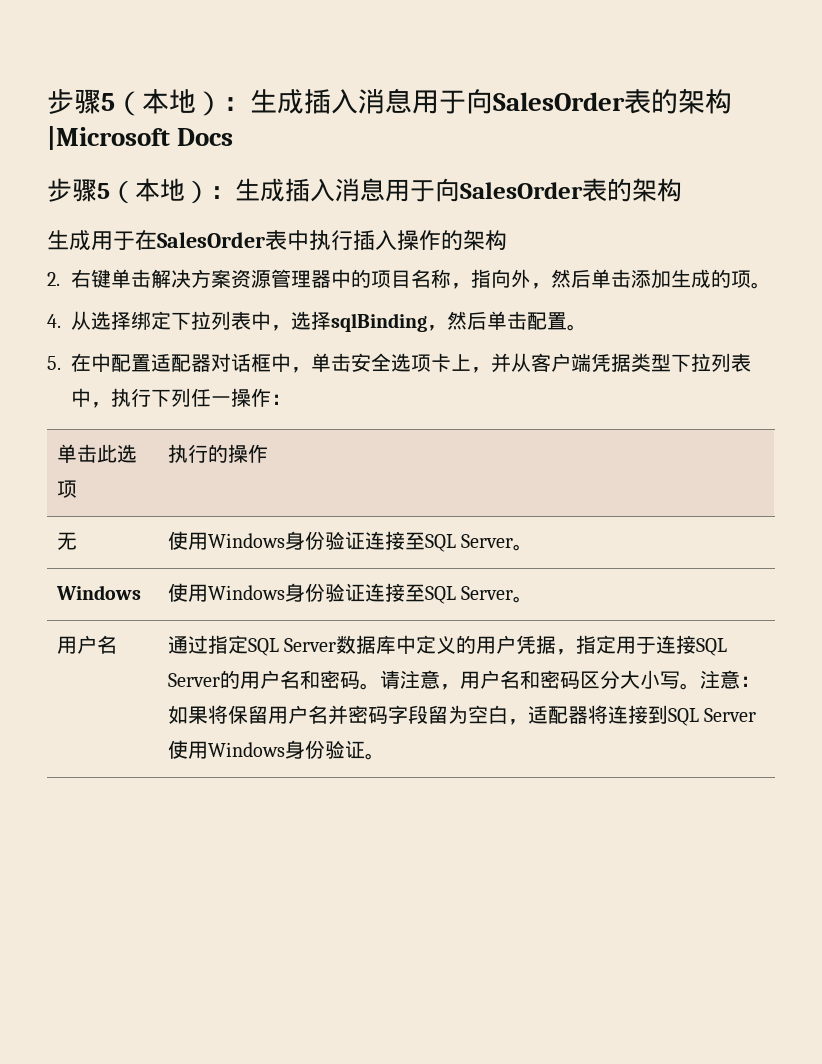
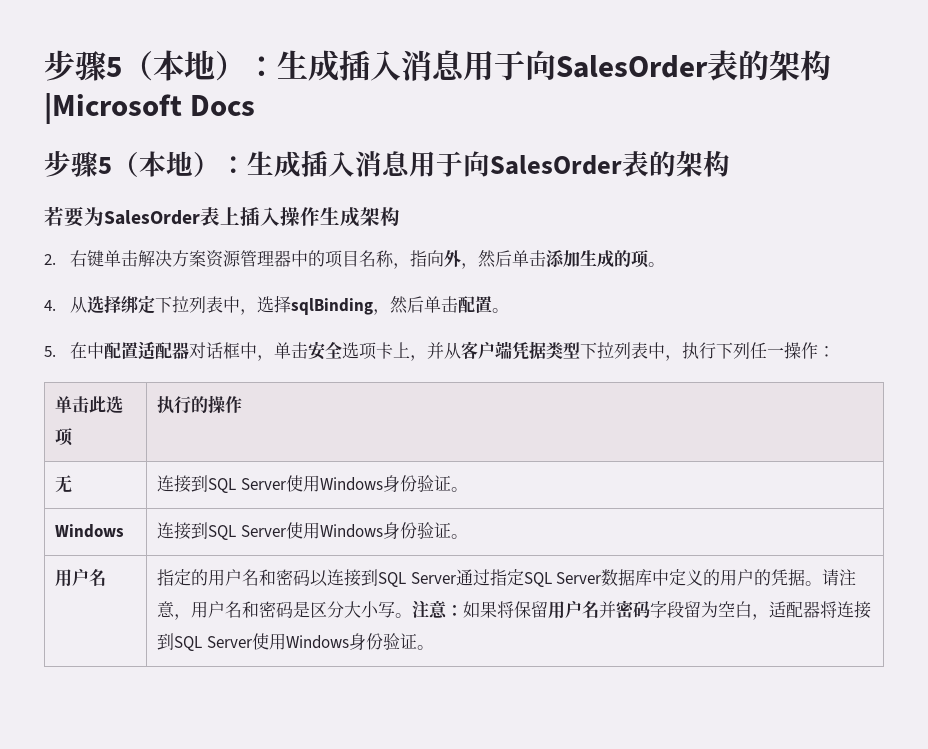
[47,230,353,251] 生成用于在SalesOrder表中执行 -> [44,206,240,227] 若要为SalesOrder表上
[441,230,463,250] 的 -> [320,207,360,227] 生成
[168,531,534,552] [56,585,142,600] [168,583,514,604] 使用Windows身份验证连接至SQL Server。 // Windows | 使用Windows身份验证连接至SQL Server -> [157,475,468,493] [55,524,125,538] [157,522,451,540] 连接到SQL Server使用Windows身份验证。 // Windows | 连接到SQL Server使用Windows身份验证
(118, 644) none -> [157,569,456,587] 指定的用户名和密码以连接到SQL Server
[516,635,728,656] [168,670,361,689] 凭据，指定用于连接SQL Server的用户名和密码 -> [754,569,806,586] 的凭据
(581, 680) none -> [293,601,311,618] 是

